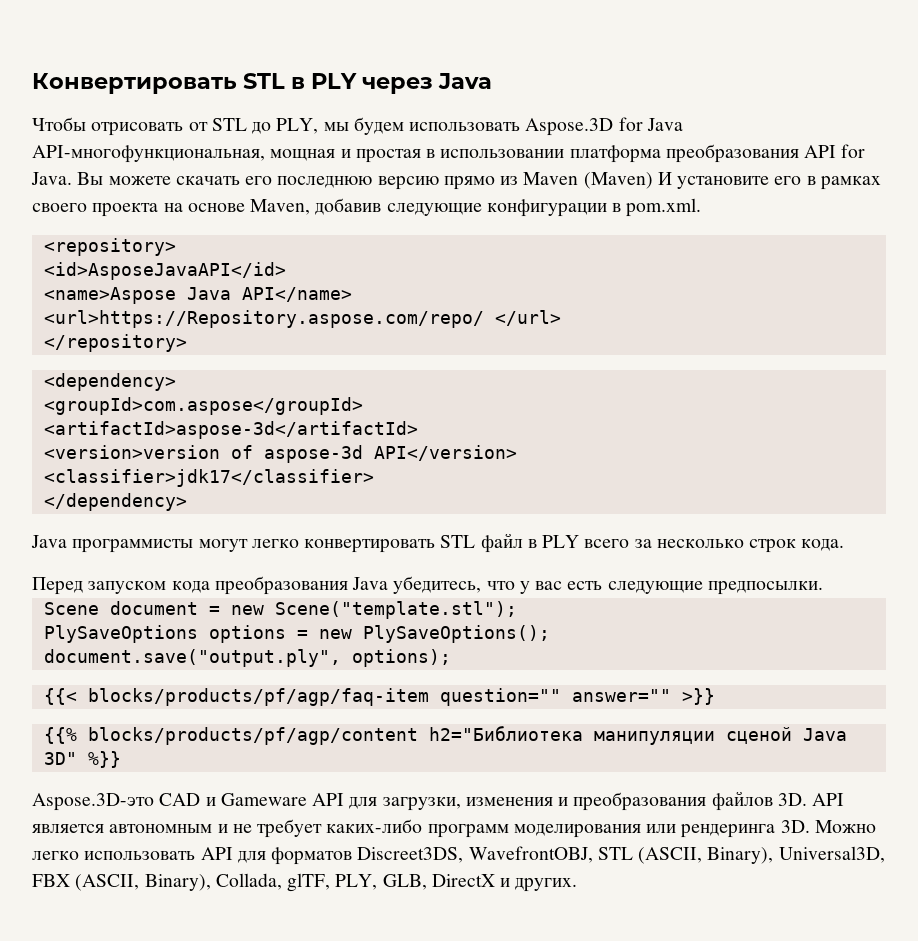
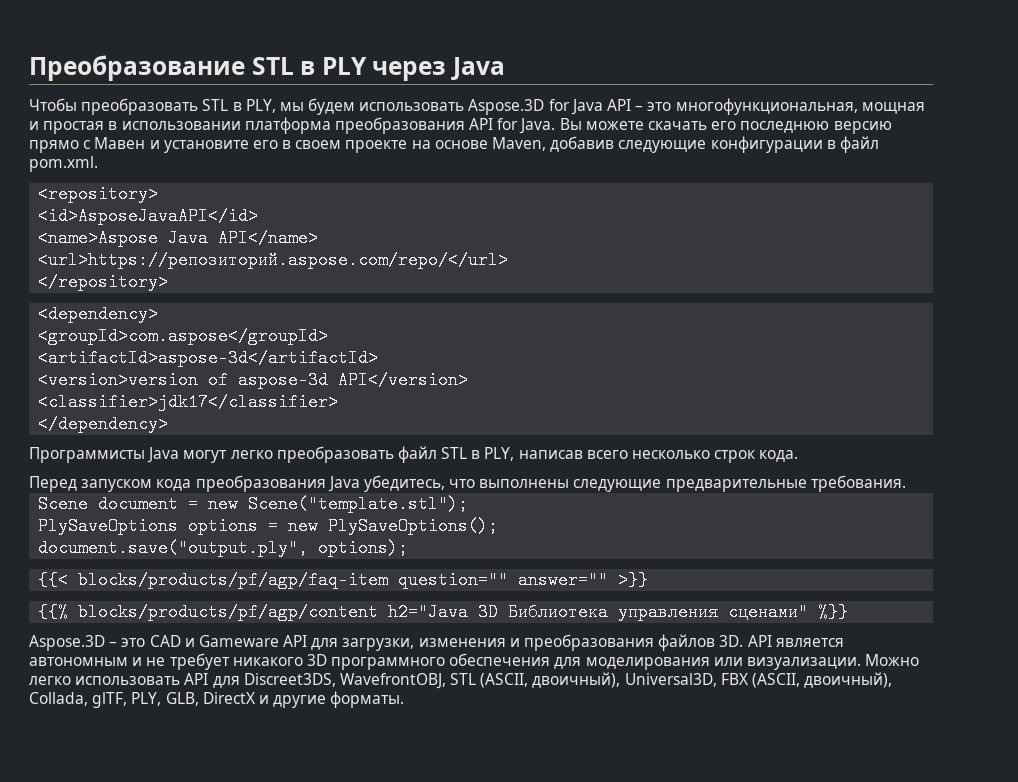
[32,73,237,94] Конвертировать -> [29,55,245,81] Преобразование
[91,118,272,136] отрисовать от STL до -> [81,98,242,115] преобразовать STL в
[32,145,265,163] API-многофункциональная, -> [607,98,858,115] API – это многофункциональная,
[500,172,881,190] [32,203,159,217] из Maven (Maven) И установите его в рамках своего проекта -> [83,137,408,153] с Мавен и установите его в своем проекте
(622, 207) none -> [839,136,879,153] файл
[43,310,561,328] <url>https://Repository.aspose.com/repo/ </url> -> [38,251,509,269] <url>https://репозиторий.aspose.com/repo/</url>
[31,533,652,553] Java программисты могут легко конвертировать STL файл в PLY всего за -> [29,446,628,463] Программисты Java могут легко преобразовать файл STL в PLY, написав всего
[519,581,823,595] у вас есть следующие предпосылки. -> [479,475,906,492] выполнены следующие предварительные требования.
[428,726,847,745] [43,751,121,768] [32,793,154,811] h2="Библиотека манипуляции сценой Java 3D" %}} // Aspose.3D-это -> [388,603,849,621] [29,635,146,651] h2="Java 3D Библиотека управления сценами" %}} // Aspose.3D – это
[326,819,810,838] каких-либо программ моделирования или рендеринга 3D. -> [232,653,862,670] никакого 3D программного обеспечения для моделирования или визуализации.
[271,847,353,865] форматов -> (240, 682) none
[707,847,774,864] Binary), -> [532,672,621,688] двоичный),
[144,874,211,891] Binary), -> [804,672,893,688] двоичный),
[515,878,578,892] других. -> [273,691,405,708] другие форматы.

